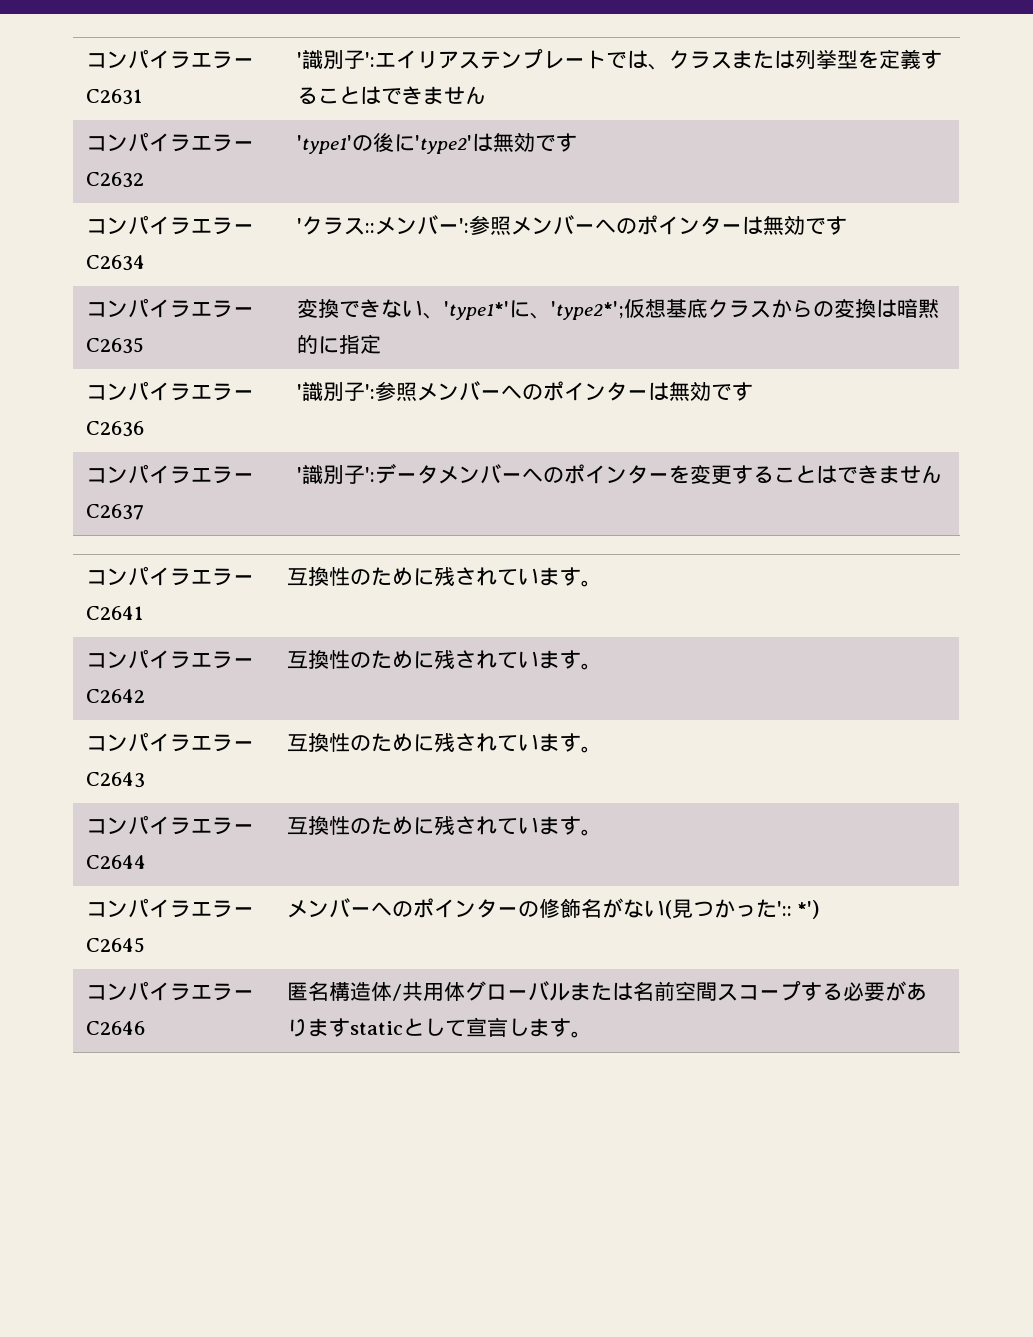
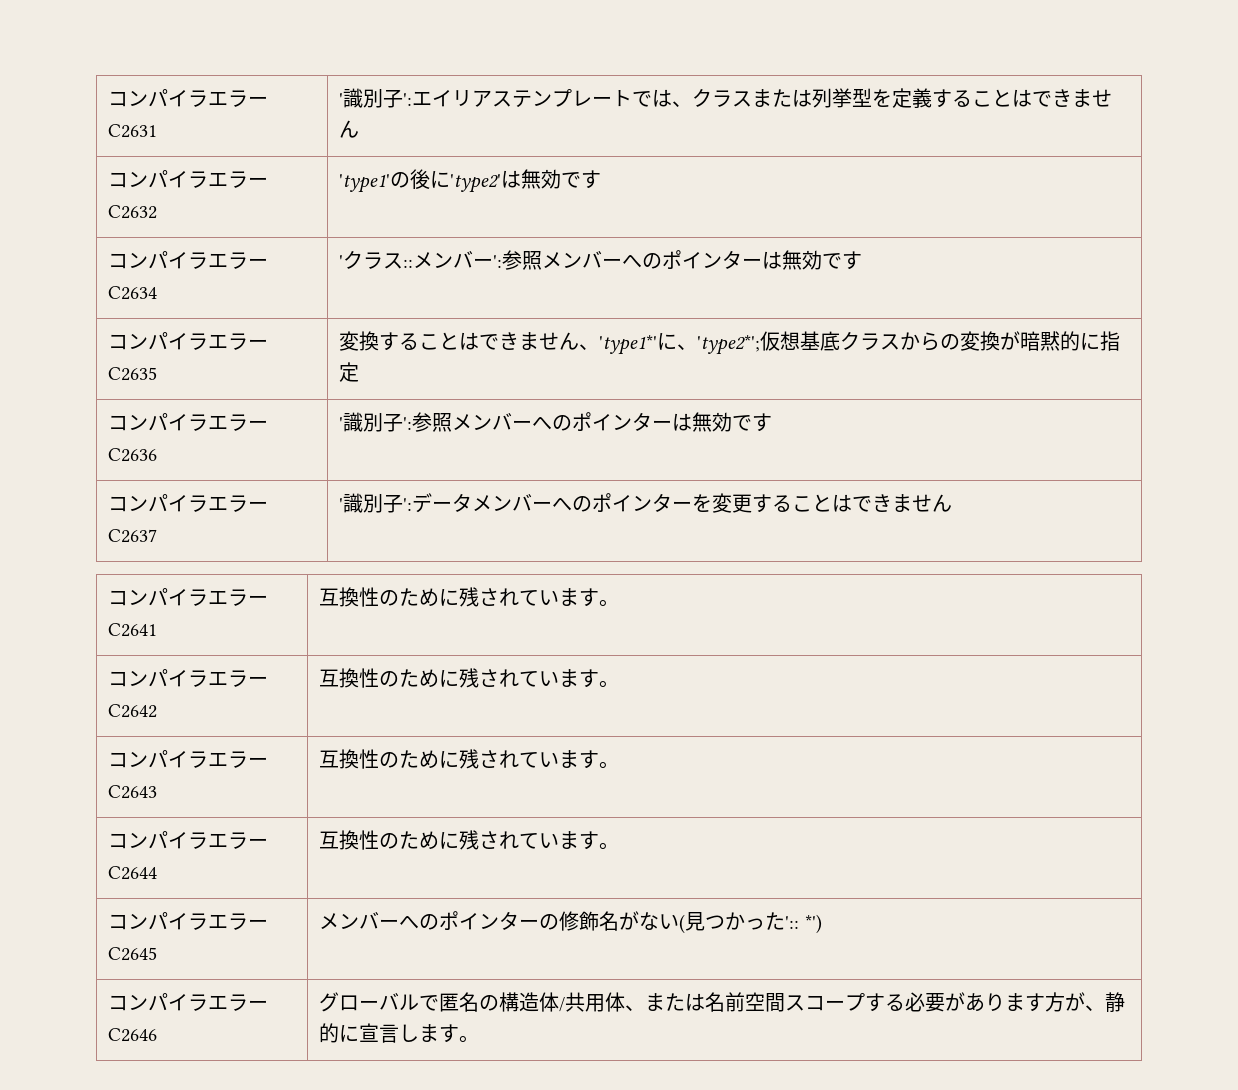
[338,299,423,318] できない -> [379,332,580,351] することはできません
[875,299,897,318] は -> [1000,331,1021,350] が
[286,982,329,1001] 匿名 -> [319,992,500,1012] グローバルで匿名の
[464,981,570,1001] グローバル -> [625,1005,646,1011] 、
[349,1018,466,1037] staticとして -> [1045,992,1126,1012] [319,1023,360,1043] 方が、静的に

